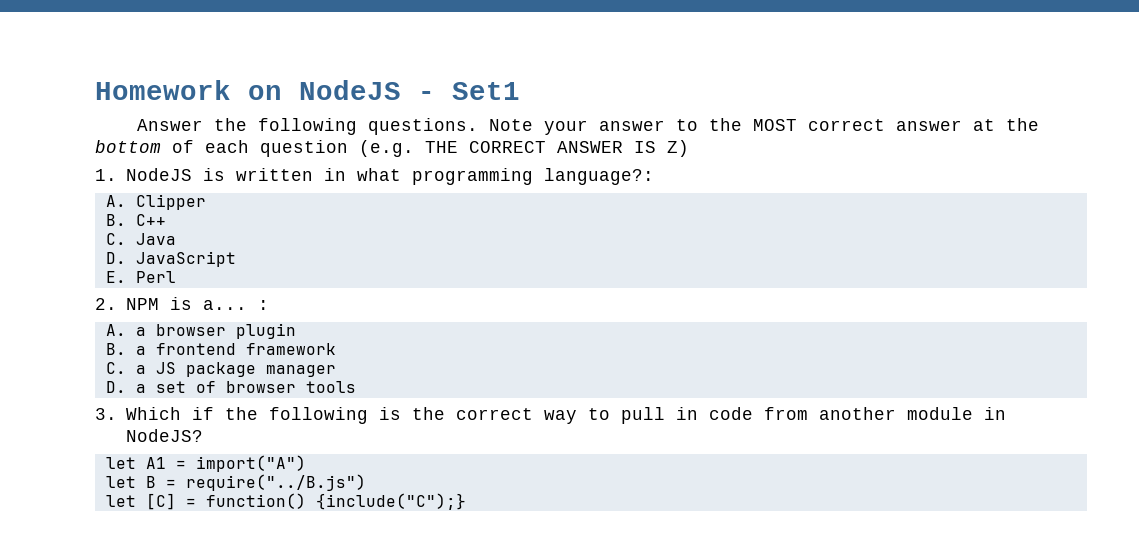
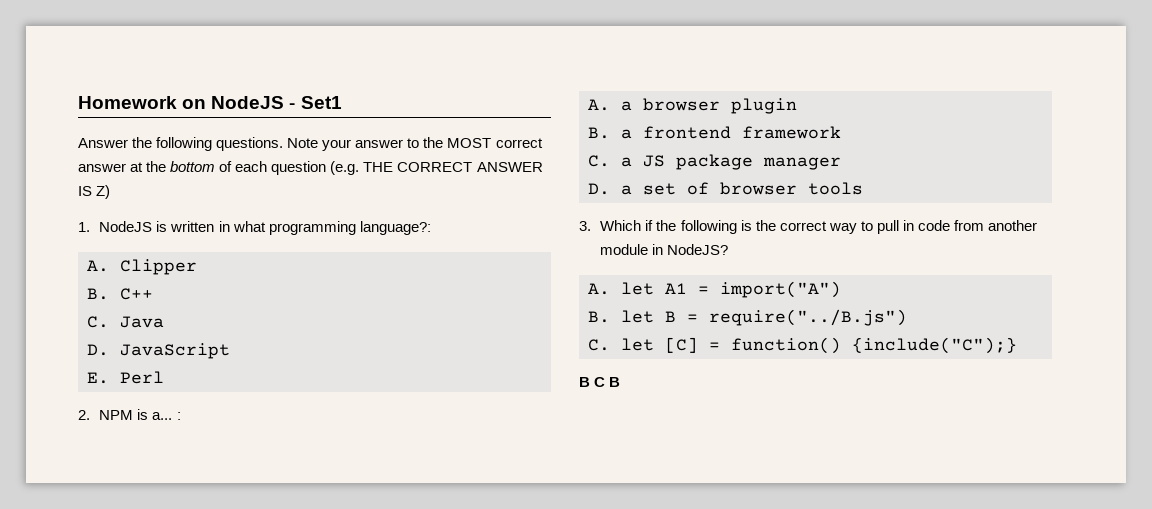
(203, 435) none -> [588,283,610,295] A.
(306, 463) none -> [588,311,610,323] B.
(366, 482) none -> [588,339,610,351] C.
(466, 501) none -> [579,377,621,387] // B C B

